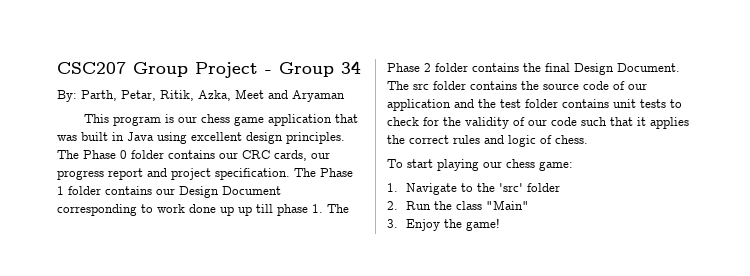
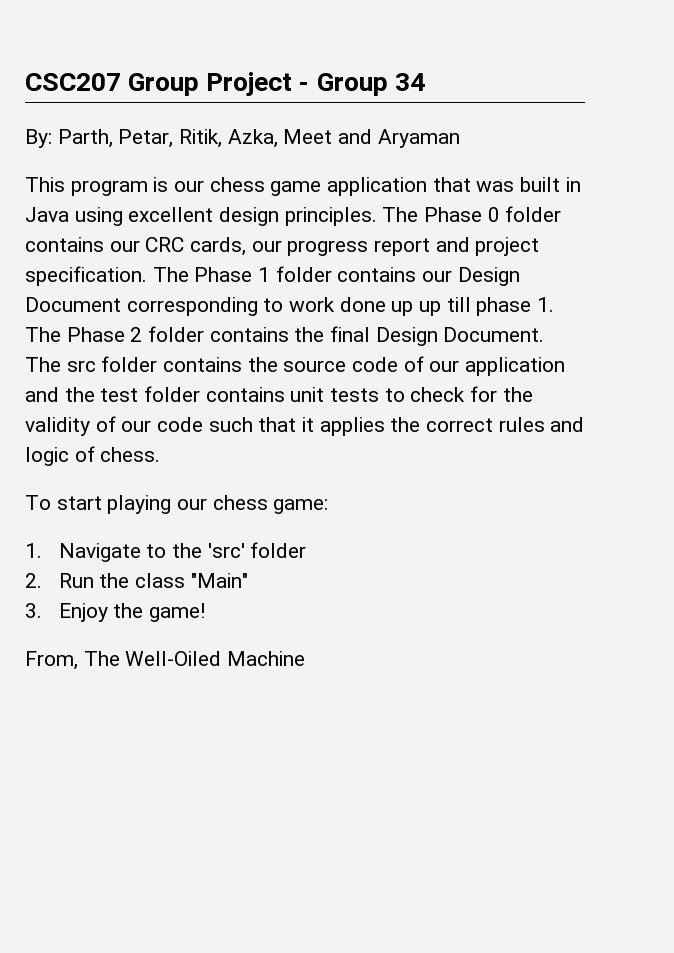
(501, 224) none -> [25,651,306,670] // From, The Well-Oiled Machine

